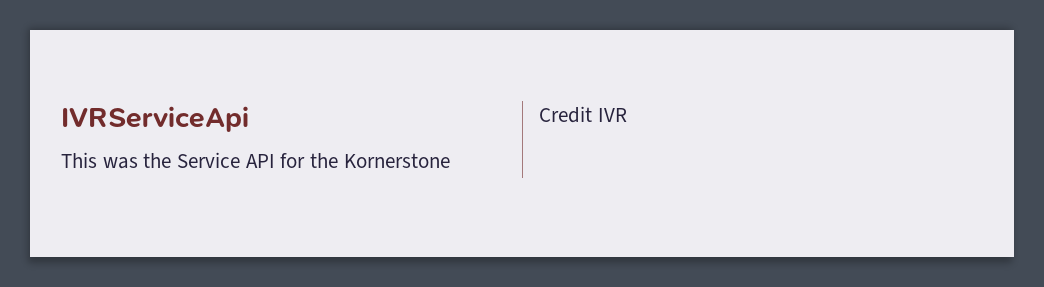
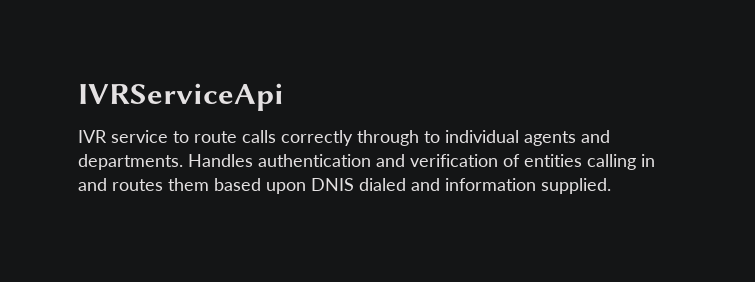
[61,152,450,169] [539,106,627,123] This was the Service API for the Kornerstone Credit IVR -> [78,130,610,146] [78,154,655,170] [78,178,611,194] IVR service to route calls correctly through to individual agents and departments. Handles authentication and verification of entities calling in and routes them based upon DNIS dialed and information supplied.

